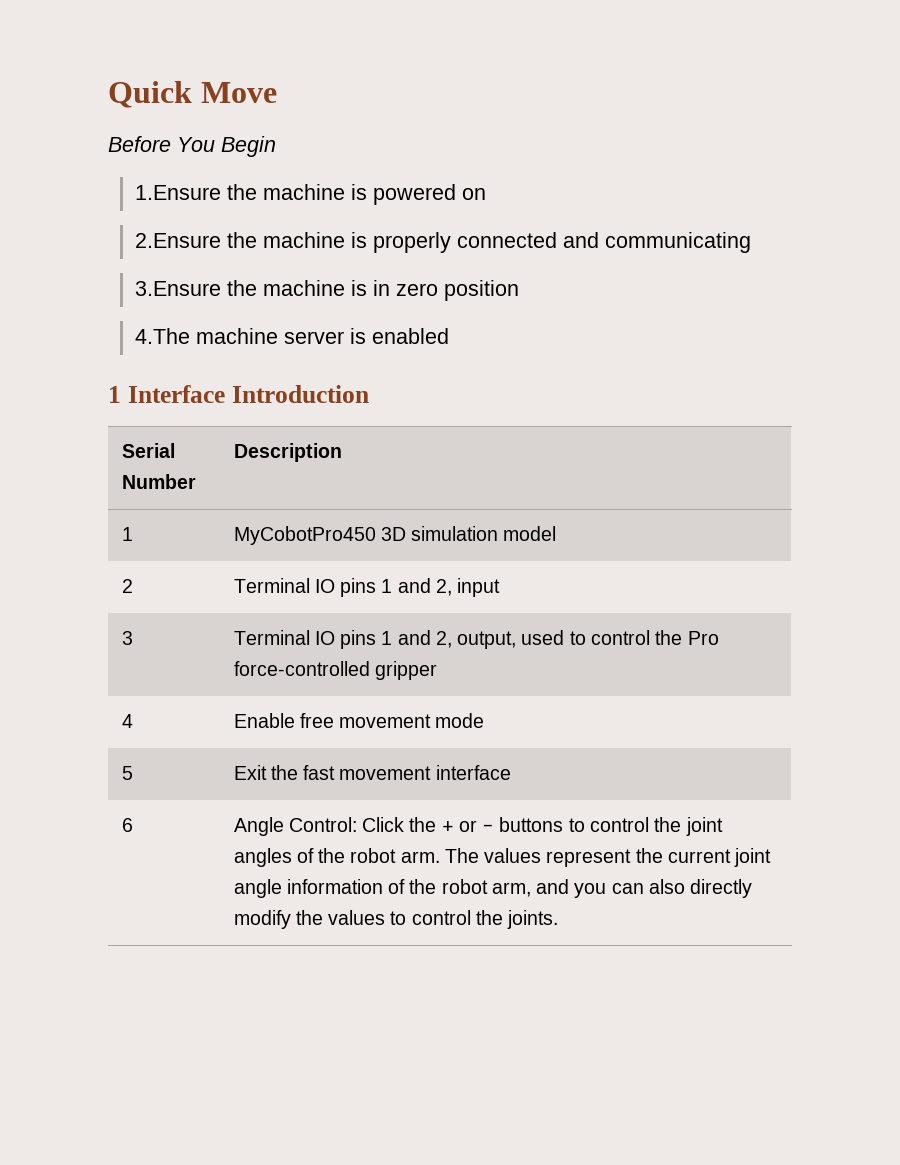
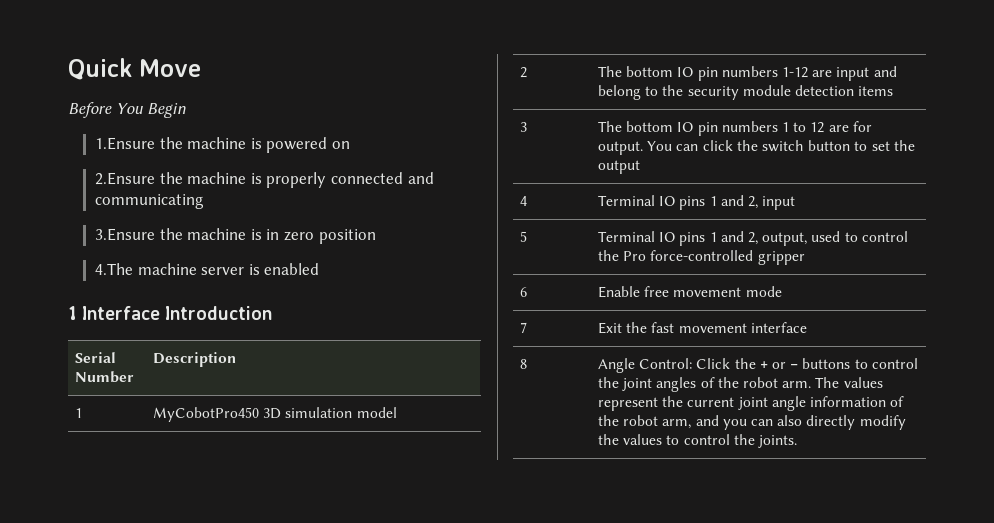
(133, 586) none -> [598,66,897,81] [598,85,894,100] [520,122,528,132] [598,121,872,136] [598,140,915,155] [598,160,641,174] [520,196,528,206] | The bottom IO pin numbers 1-12 are input and belong to the security module detection items // 3 | The bottom IO pin numbers 1 to 12 are for output. You can click the switch button to set the output // 4
[121,631,133,645] 3 -> [520,231,528,242] 5
[121,714,133,728] 4 -> [520,287,528,297] 6
[121,766,133,780] 5 -> [520,322,528,333] 7
[121,818,133,832] 6 -> [520,359,528,369] 8

